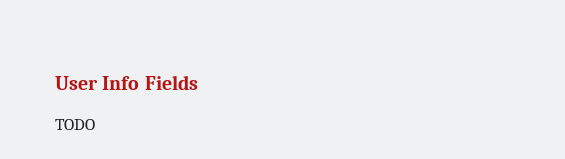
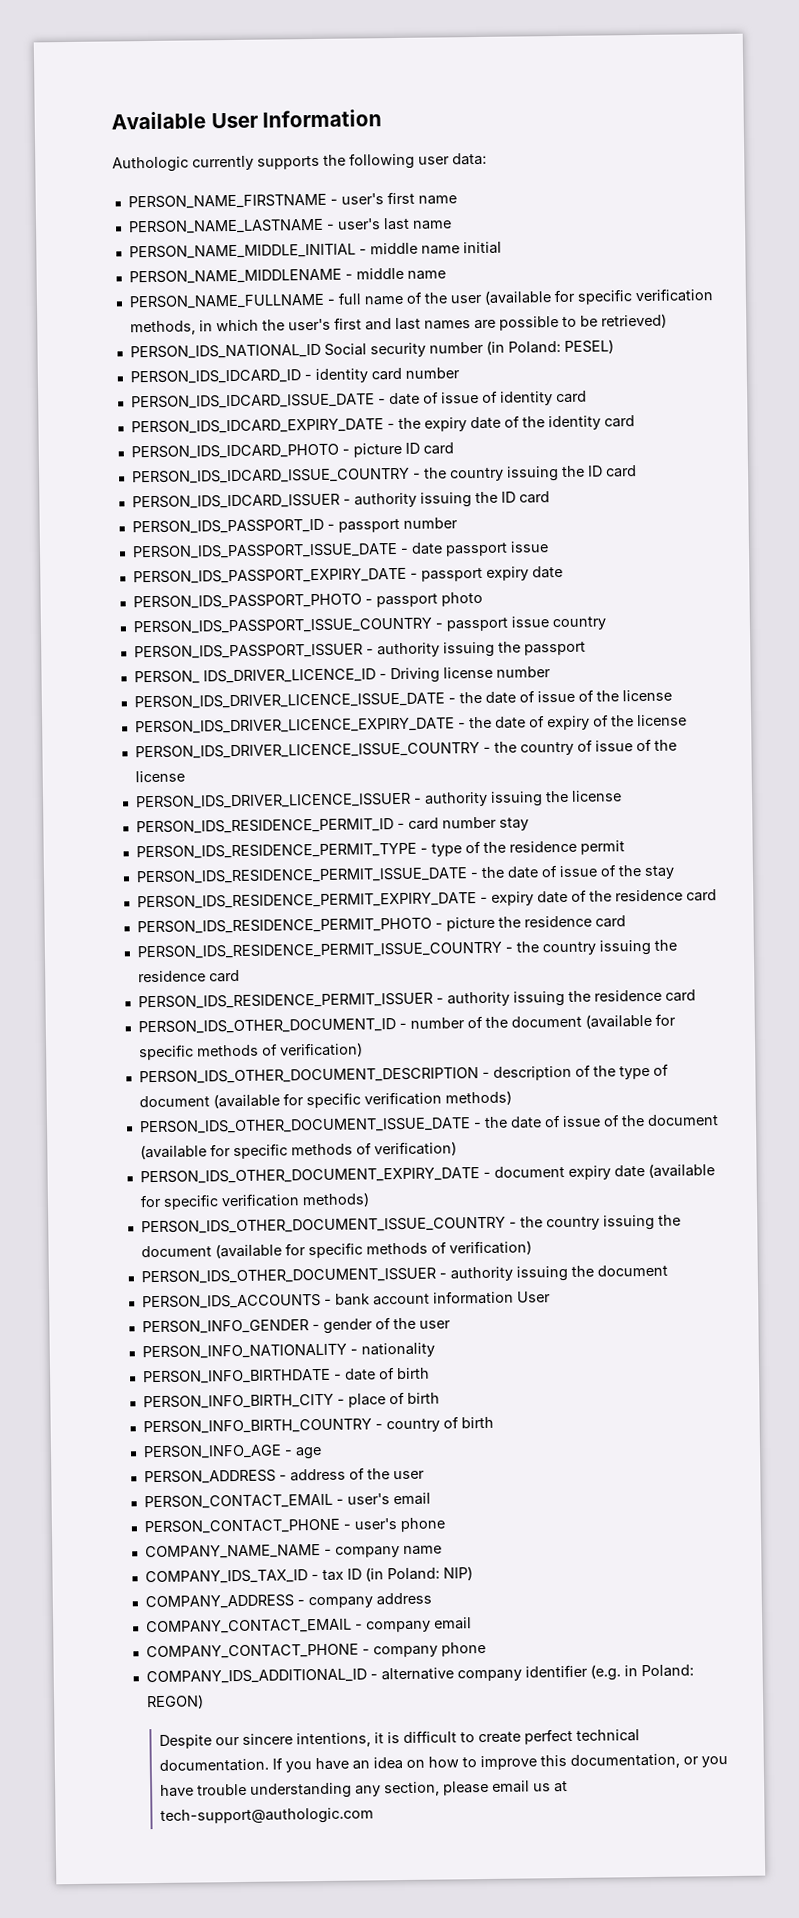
[55,75,198,90] [55,119,95,130] User Info Fields // TODO -> [111,109,383,130] [112,152,487,173] [127,191,457,210] [127,217,452,235] [128,241,502,260] [128,267,446,285] [128,288,713,310] [129,313,667,336] [129,339,614,360] [129,367,460,385] [130,390,587,410] [130,415,635,435] [130,442,454,460] [131,465,637,485] [131,491,550,510] [131,517,458,535] [131,541,549,560] [132,565,563,585] [132,591,483,610] [132,616,606,635] [133,641,586,660] [133,666,551,685] [133,689,672,710] [134,714,687,735] [134,738,677,760] [134,770,185,783] [134,790,622,810] [135,816,529,835] [135,840,625,860] [135,864,675,885] [136,889,717,910] [136,915,626,935] [136,939,677,960] [137,969,240,983] [137,989,696,1010] [137,1013,676,1035] [138,1042,363,1061] [138,1063,669,1085] [138,1090,512,1109] [138,1114,719,1135] [139,1141,457,1160] [139,1163,715,1185] [139,1192,370,1210] [140,1214,681,1235] [140,1240,532,1259] [140,1264,668,1285] [141,1290,551,1310] [141,1317,451,1335] [141,1342,435,1360] [142,1367,430,1385] [142,1391,440,1410] [142,1416,494,1435] [142,1444,322,1460] [143,1467,425,1485] [143,1492,431,1510] [143,1517,445,1535] [144,1544,442,1560] [144,1566,473,1585] [144,1592,432,1610] [145,1617,472,1635] [145,1642,486,1660] [145,1664,694,1685] [145,1694,204,1710] [158,1728,640,1750] [158,1753,728,1773] [159,1780,568,1799] [159,1807,374,1825] Available User Information // Authologic currently supports the following user data: // PERSON_NAME_FIRSTNAME - user's first name // PERSON_NAME_LASTNAME - user's last name // PERSON_NAME_MIDDLE_INITIAL - middle name initial // PERSON_NAME_MIDDLENAME - middle name // PERSON_NAME_FULLNAME - full name of the user (available for specific verification methods, in which the user's first and last names are possible to be retrieved) // PERSON_IDS_NATIONAL_ID Social security number (in Poland: PESEL) // PERSON_IDS_IDCARD_ID - identity card number // PERSON_IDS_IDCARD_ISSUE_DATE - date of issue of identity card // PERSON_IDS_IDCARD_EXPIRY_DATE - the expiry date of the identity card // PERSON_IDS_IDCARD_PHOTO - picture ID card // PERSON_IDS_IDCARD_ISSUE_COUNTRY - the country issuing the ID card // PERSON_IDS_IDCARD_ISSUER - authority issuing the ID card // PERSON_IDS_PASSPORT_ID - passport number // PERSON_IDS_PASSPORT_ISSUE_DATE - date passport issue // PERSON_IDS_PASSPORT_EXPIRY_DATE - passport expiry date // PERSON_IDS_PASSPORT_PHOTO - passport photo // PERSON_IDS_PASSPORT_ISSUE_COUNTRY - passport issue country // PERSON_IDS_PASSPORT_ISSUER - authority issuing the passport // PERSON_ IDS_DRIVER_LICENCE_ID - Driving license number // PERSON_IDS_DRIVER_LICENCE_ISSUE_DATE - the date of issue of the license // PERSON_IDS_DRIVER_LICENCE_EXPIRY_DATE - the date of expiry of the license // PERSON_IDS_DRIVER_LICENCE_ISSUE_COUNTRY - the country of issue of the license // PERSON_IDS_DRIVER_LICENCE_ISSUER - authority issuing the license // PERSON_IDS_RESIDENCE_PERMIT_ID - card number stay // PERSON_IDS_RESIDENCE_PERMIT_TYPE - type of the residence permit // PERSON_IDS_RESIDENCE_PERMIT_ISSUE_DATE - the date of issue of the stay // PERSON_IDS_RESIDENCE_PERMIT_EXPIRY_DATE - expiry date of the residence card // PERSON_IDS_RESIDENCE_PERMIT_PHOTO - picture the residence card // PERSON_IDS_RESIDENCE_PERMIT_ISSUE_COUNTRY - the country issuing the residence card // PERSON_IDS_RESIDENCE_PERMIT_ISSUER - authority issuing the residence card // PERSON_IDS_OTHER_DOCUMENT_ID - number of the document (available for specific methods of verification) // PERSON_IDS_OTHER_DOCUMENT_DESCRIPTION - description of the type of document (available for specific verification methods) // PERSON_IDS_OTHER_DOCUMENT_ISSUE_DATE - the date of issue of the document (available for specific methods of verification) // PERSON_IDS_OTHER_DOCUMENT_EXPIRY_DATE - document expiry date (available for specific verification methods) // PERSON_IDS_OTHER_DOCUMENT_ISSUE_COUNTRY - the country issuing the document (available for specific methods of verification) // PERSON_IDS_OTHER_DOCUMENT_ISSUER - authority issuing the document // PERSON_IDS_ACCOUNTS - bank account information User // PERSON_INFO_GENDER - gender of the user // PERSON_INFO_NATIONALITY - nationality // PERSON_INFO_BIRTHDATE - date of birth // PERSON_INFO_BIRTH_CITY - place of birth // PERSON_INFO_BIRTH_COUNTRY - country of birth // PERSON_INFO_AGE - age // PERSON_ADDRESS - address of the user // PERSON_CONTACT_EMAIL - user's email // PERSON_CONTACT_PHONE - user's phone // COMPANY_NAME_NAME - company name // COMPANY_IDS_TAX_ID - tax ID (in Poland: NIP) // COMPANY_ADDRESS - company address // COMPANY_CONTACT_EMAIL - company email // COMPANY_CONTACT_PHONE - company phone // COMPANY_IDS_ADDITIONAL_ID - alternative company identifier (e.g. in Poland: REGON) // Despite our sincere intentions, it is difficult to create perfect technical documentation. If you have an idea on how to improve this documentation, or you have trouble understanding any section, please email us at tech-support@authologic.com

